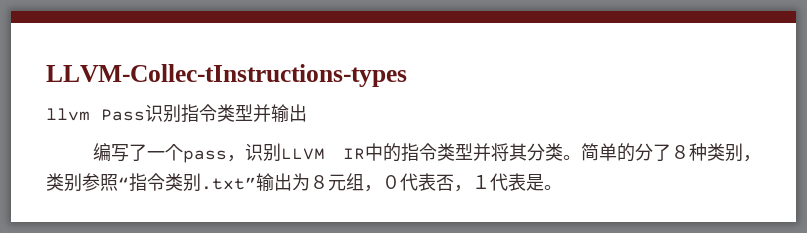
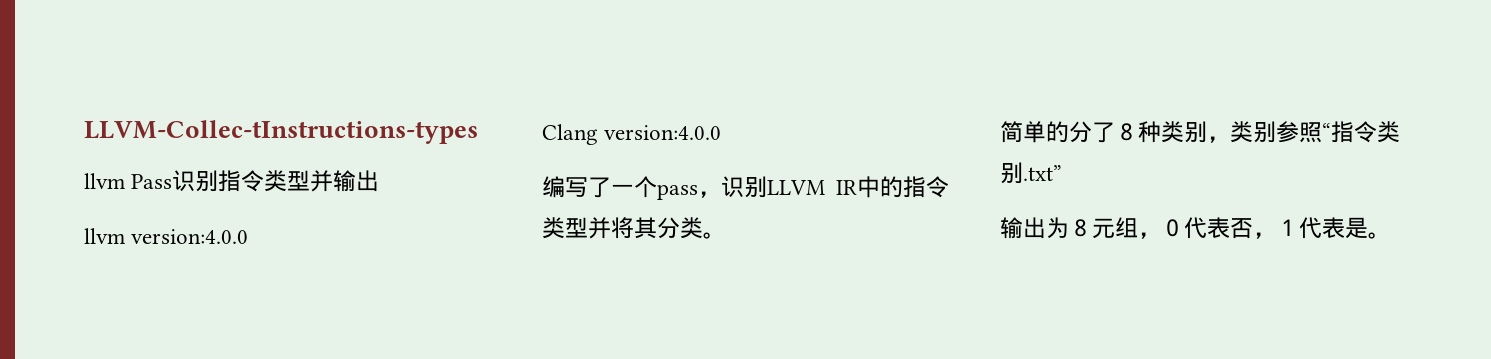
(307, 113) none -> [84,228,249,244] [542,124,722,145] // llvm version:4.0.0 // Clang version:4.0.0
(581, 157) none -> (726, 235) //
(256, 183) none -> (1062, 173) //

